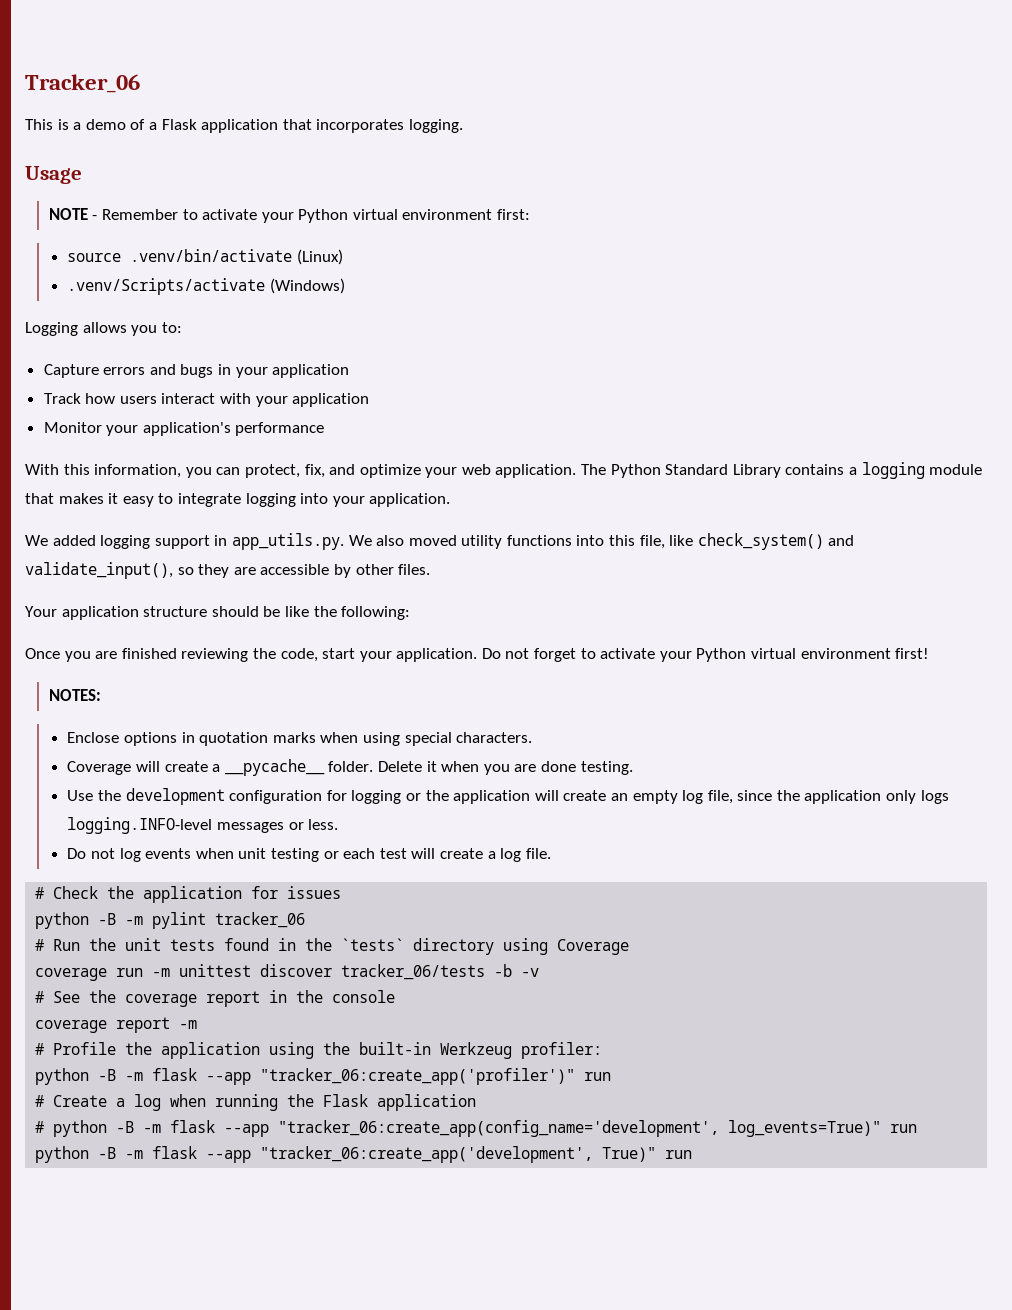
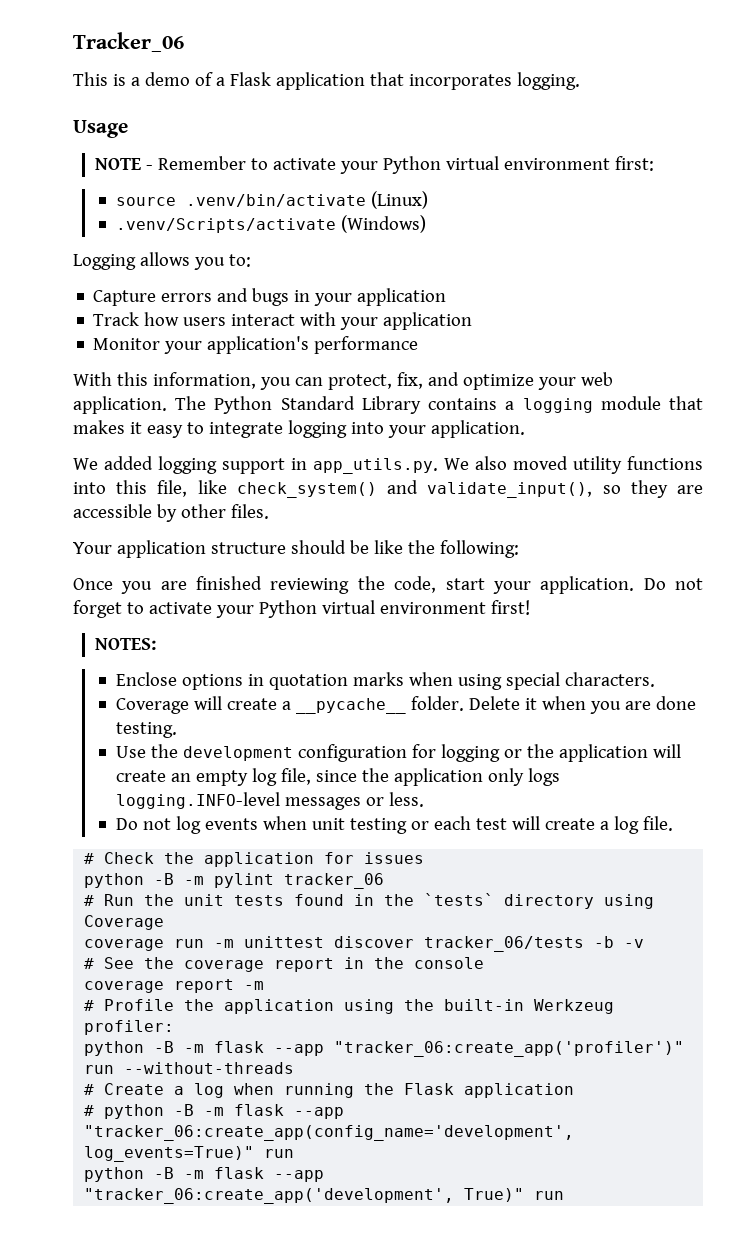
(612, 1076) none -> [124,1062,295,1074] --without-threads

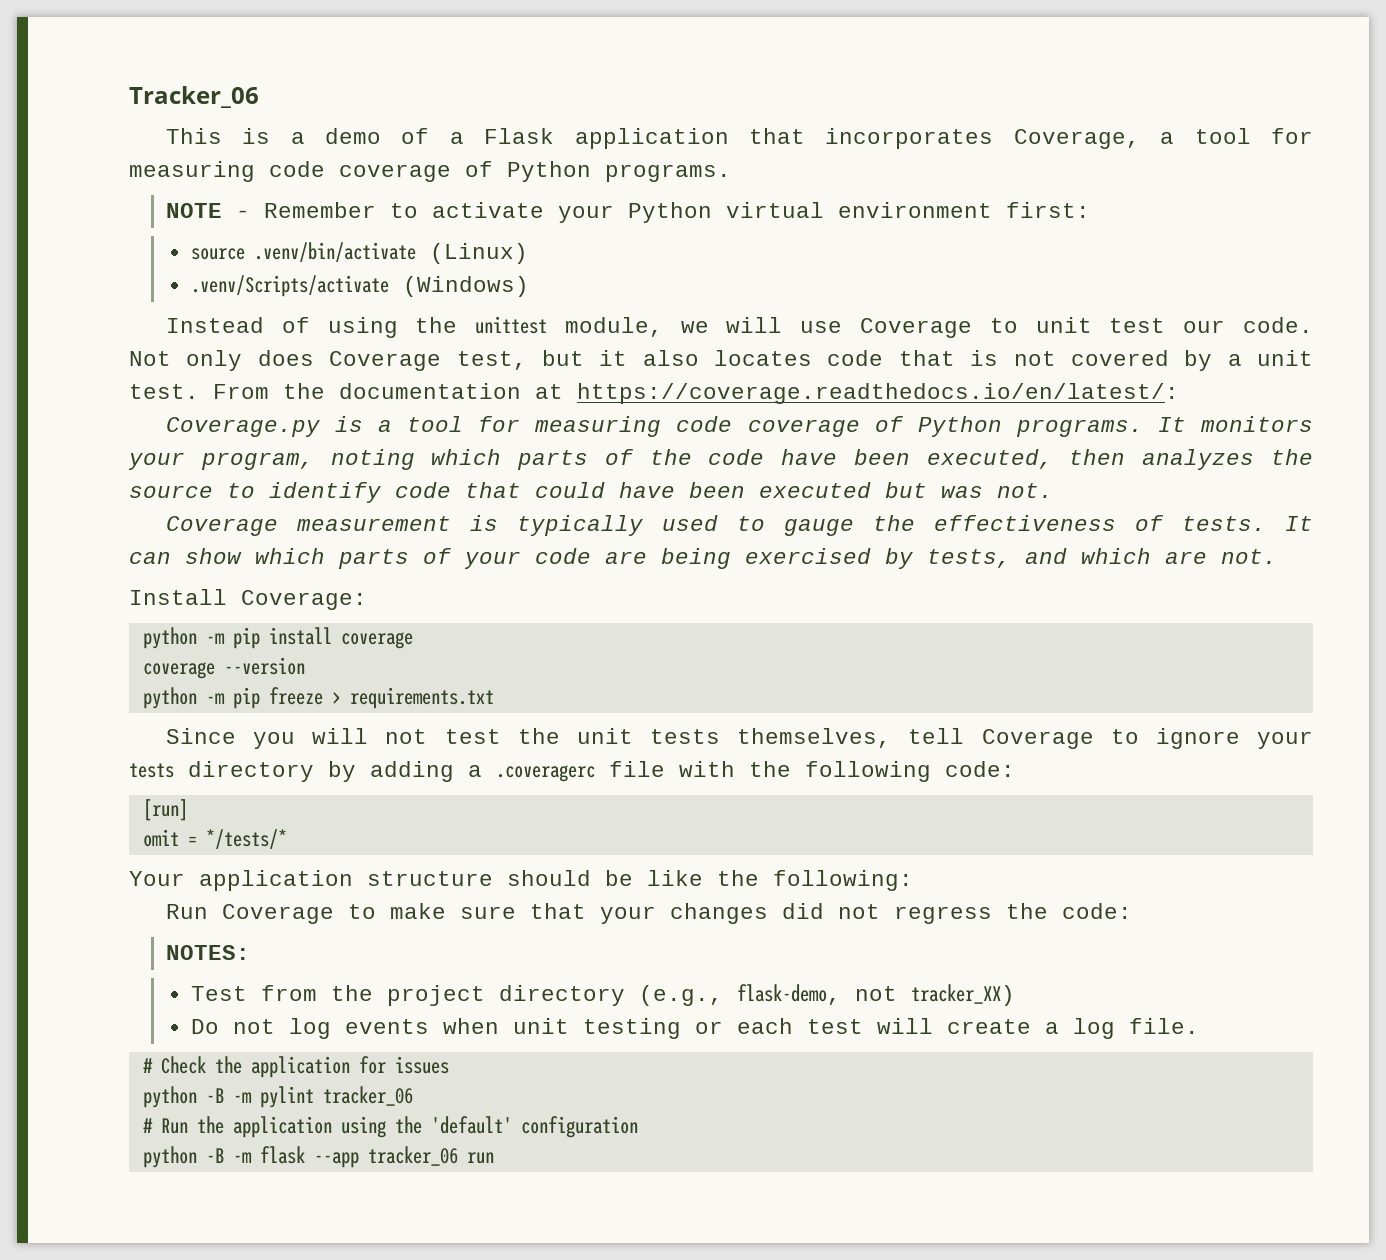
[516,72,580,90] [73,120,128,138] logging. // Usage -> [1013,128,1313,149] [129,161,731,182] Coverage, a tool for measuring code coverage of Python programs.
[73,252,251,270] [93,288,447,306] [93,312,473,330] [93,336,419,354] [73,372,613,390] [73,396,703,414] [73,420,525,438] [73,456,703,474] [73,480,703,498] [73,504,269,522] Logging allows you to: // Capture errors and bugs in your application // Track how users interact with your application // Monitor your application's performance // With this information, you can protect, fix, and optimize your web application. The Python Standard Library contains a logging module that makes it easy to integrate logging into your application. // We added logging support in app_utils.py. We also moved utility functions into this file, like check_system() and validate_input(), so they are accessible by other files. -> [165,316,1313,338] [129,350,1313,371] [129,383,1179,404] [165,416,1313,437] [128,449,1313,470] [129,482,1053,503] [165,515,1313,536] [129,548,1277,569] [129,589,367,610] [142,627,413,649] [142,657,305,679] [142,687,494,709] [165,728,1313,749] [129,761,1015,782] [142,799,188,821] [142,829,287,849] Instead of using the unittest module, we will use Coverage to unit test our code. Not only does Coverage test, but it also locates code that is not covered by a unit test. From the documentation at https://coverage.readthedocs.io/en/latest/: // Coverage.py is a tool for measuring code coverage of Python programs. It monitors your program, noting which parts of the code have been executed, then analyzes the source to identify code that could have been executed but was not. // Coverage measurement is typically used to gauge the effectiveness of tests. It can show which parts of your code are being exercised by tests, and which are not. // Install Coverage: // python -m pip install coverage // coverage --version // python -m pip freeze > requirements.txt // Since you will not test the unit tests themselves, tell Coverage to ignore your tests directory by adding a .coveragerc file with the following code: // [run] // omit = */tests/*
[73,576,703,594] [73,600,530,618] [95,638,157,650] [115,672,655,690] [115,696,696,714] [115,722,177,738] [115,744,681,762] [115,768,560,786] [115,792,424,810] Once you are finished reviewing the code, start your application. Do not forget to activate your Python virtual environment first! // NOTES: // Enclose options in quotation marks when using special characters. // Coverage will create a __pycache__ folder. Delete it when you are done testing. // Use the development configuration for logging or the application will create an empty log file, since the application only logs logging.INFO-level messages or less. -> [165,903,1132,924] [166,945,251,960] [191,984,1016,1006] Run Coverage to make sure that your changes did not regress the code: // NOTES: // Test from the project directory (e.g., flask-demo, not tracker_XX)
[184,893,655,909] [84,915,165,930] [84,936,645,952] [84,957,485,972] [84,979,265,993] [84,999,615,1014] [84,1020,175,1035] [84,1041,685,1057] [84,1062,295,1074] [84,1083,575,1098] [84,1104,345,1119] [84,1125,575,1141] [84,1146,295,1162] [84,1167,325,1182] [84,1188,525,1204] unit tests found in the `tests` directory using Coverage // coverage run -m unittest discover tracker_06/tests -b -v // # See the coverage report in the console // coverage report -m // # Profile the application using the built-in Werkzeug profiler: // python -B -m flask --app "tracker_06:create_app('profiler')" run --without-threads // # Create a log when running the Flask application // # python -B -m flask --app "tracker_06:create_app(config_name='development', log_events=True)" run // python -B -m flask --app "tracker_06:create_app('development', True)" -> [232,1116,638,1138] [142,1146,458,1168] application using the 'default' configuration // python -B -m flask --app tracker_06

